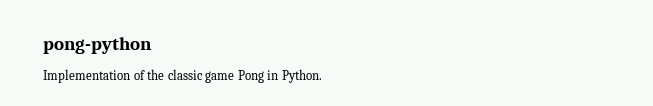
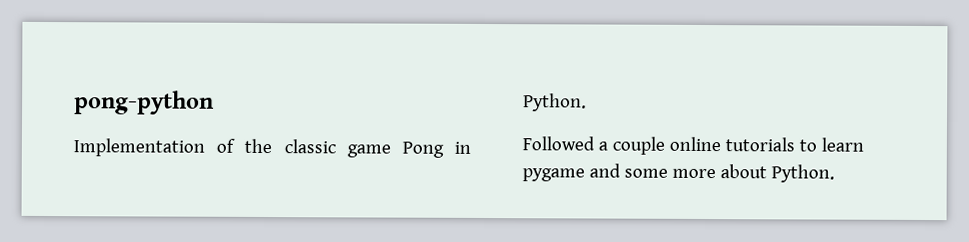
(322, 76) none -> [522,136,864,155] [522,163,835,183] // Followed a couple online tutorials to learn pygame and some more about Python.

